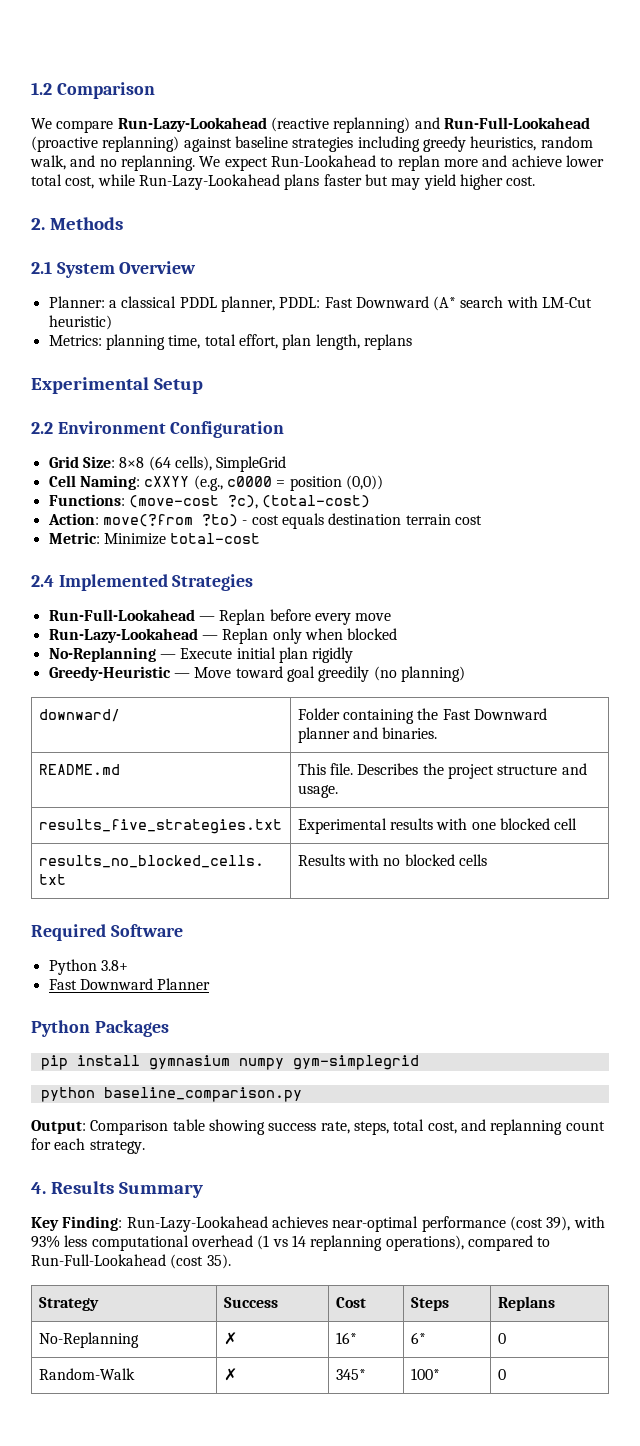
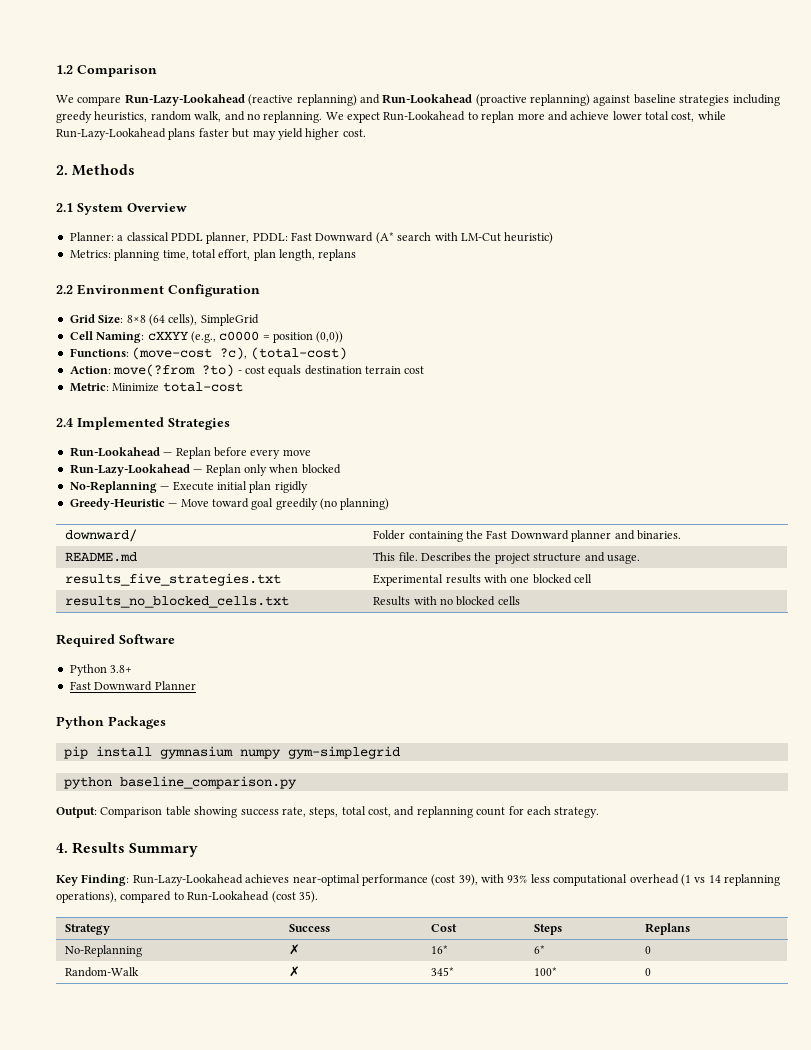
[443,117,590,129] Run-Full-Lookahead -> [382,94,473,104] Run-Lookahead
[31,377,203,394] // Experimental Setup -> (357, 255) none
[48,609,195,621] Run-Full-Lookahead -> [69,447,160,457] Run-Lookahead
[31,1254,166,1266] Run-Full-Lookahead -> [187,891,270,901] Run-Lookahead

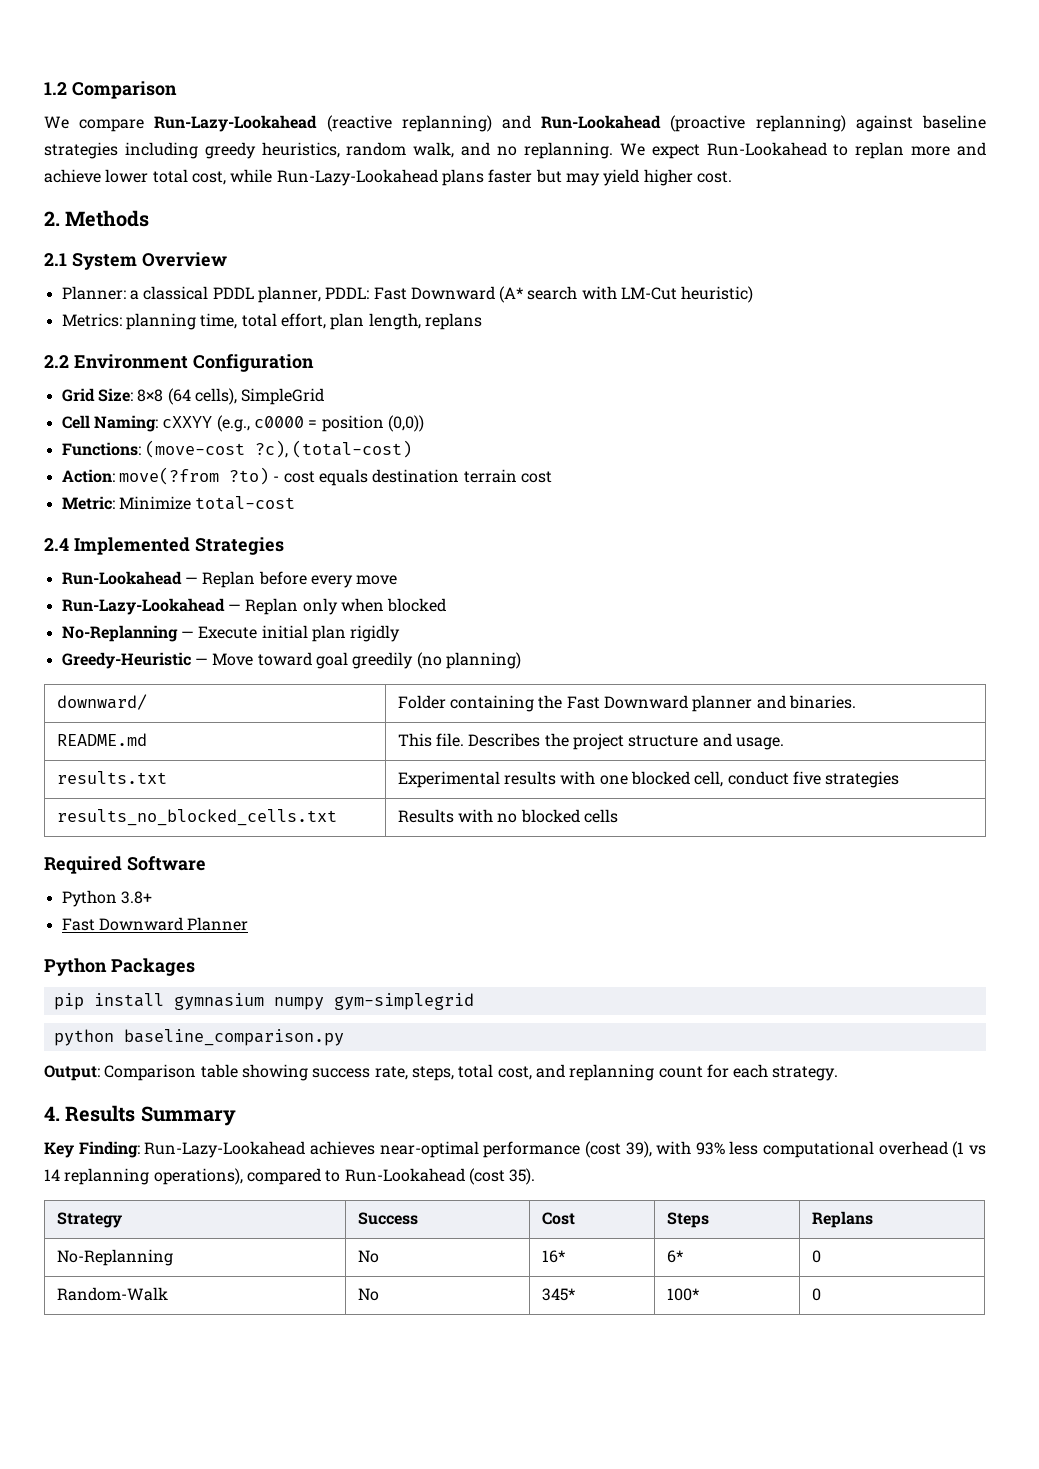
[65,573,282,586] results_five_strategies.txt -> [56,771,167,784] results.txt
[574,574,593,583] cell -> [694,771,900,788] cell, conduct five strategies
[289,944,301,955] ✗ -> [357,1250,379,1263] No
[289,966,301,977] ✗ -> [357,1288,379,1301] No

